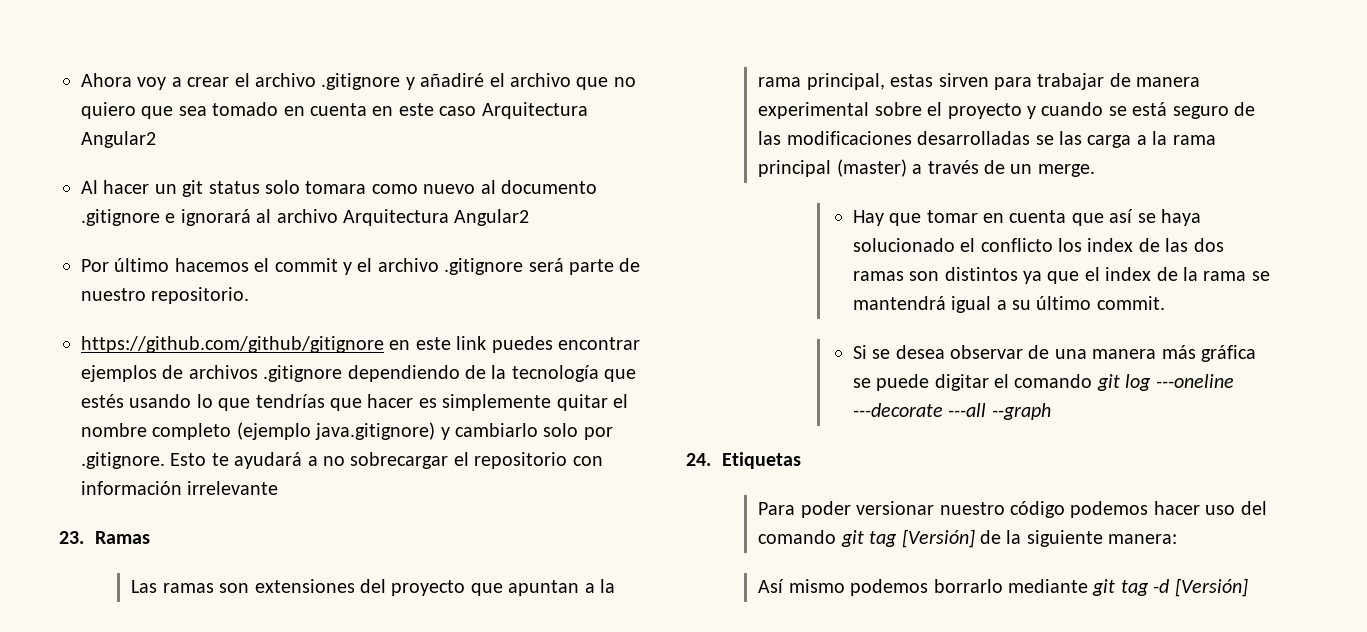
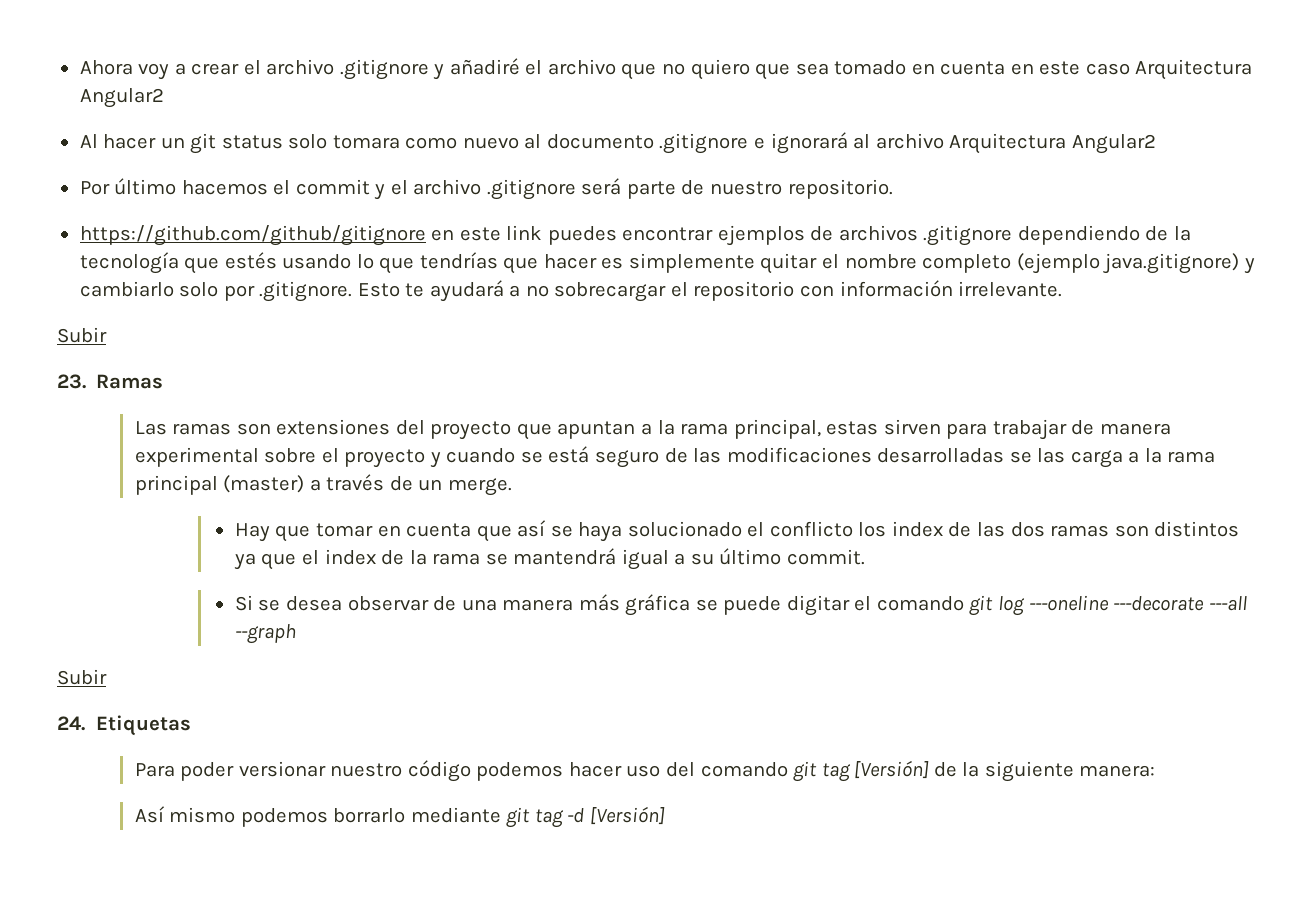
[187,481,279,495] irrelevante -> [958,281,1063,297] [57,327,107,343] irrelevante. // Subir
(1051, 411) none -> [57,669,107,685] // Subir

